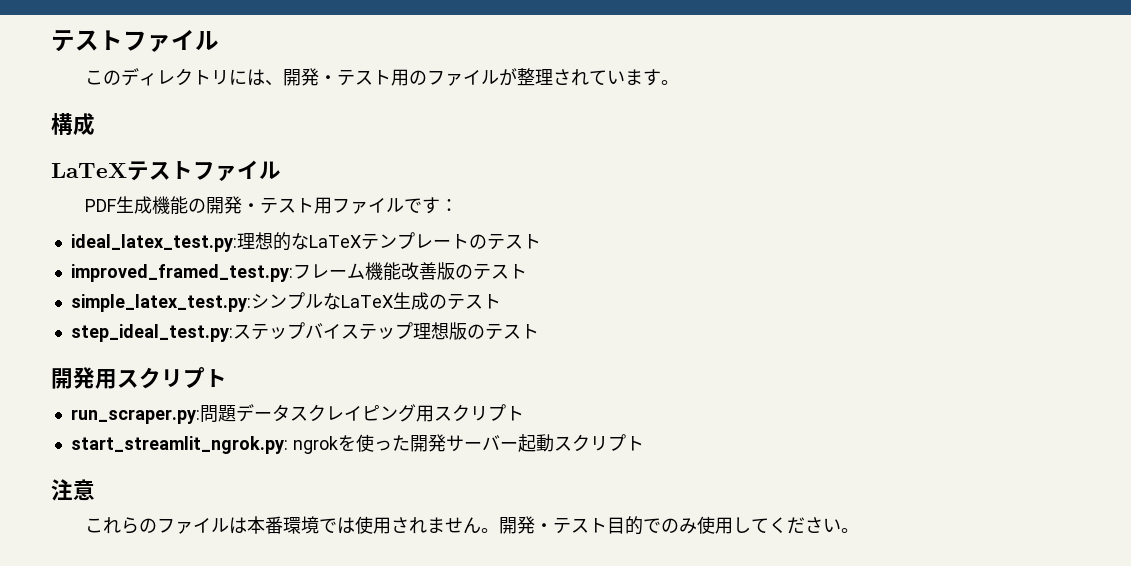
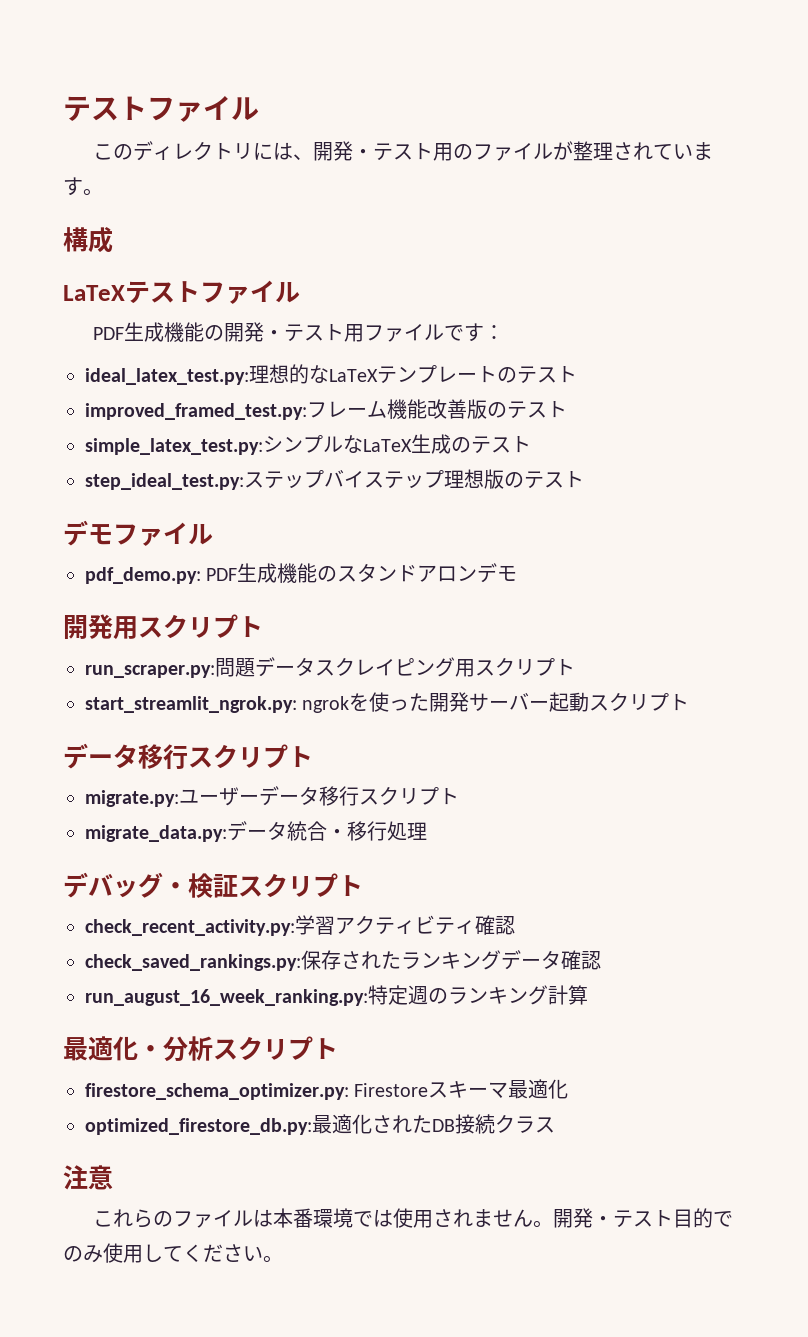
(539, 331) none -> [63,520,213,546] [85,563,518,584] // デモファイル // pdf_demo.py: PDF生成機能のスタンドアロンデモ
(644, 443) none -> [63,743,313,770] [85,786,459,807] [85,821,427,842] [63,872,363,898] [85,915,515,936] [85,950,601,971] [85,985,588,1006] [63,1036,338,1062] [85,1079,569,1100] [85,1114,555,1135] // データ移行スクリプト // migrate.py:ユーザーデータ移行スクリプト // migrate_data.py:データ統合・移行処理 // デバッグ・検証スクリプト // check_recent_activity.py:学習アクティビティ確認 // check_saved_rankings.py:保存されたランキングデータ確認 // run_august_16_week_ranking.py:特定週のランキング計算 // 最適化・分析スクリプト // firestore_schema_optimizer.py: Firestoreスキーマ最適化 // optimized_firestore_db.py:最適化されたDB接続クラス

